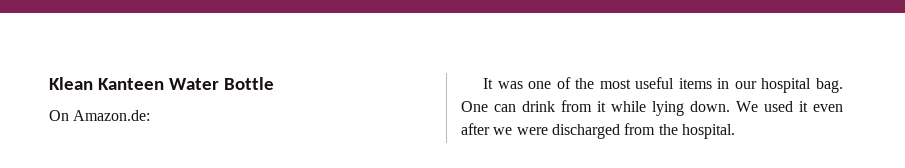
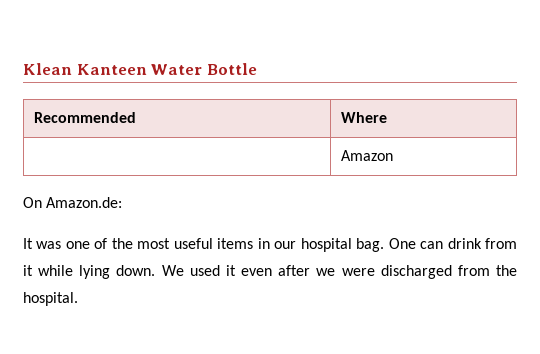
(274, 83) none -> [34,112,137,123] [341,112,388,123] [341,150,394,161] // Recommended | Where // | Amazon

